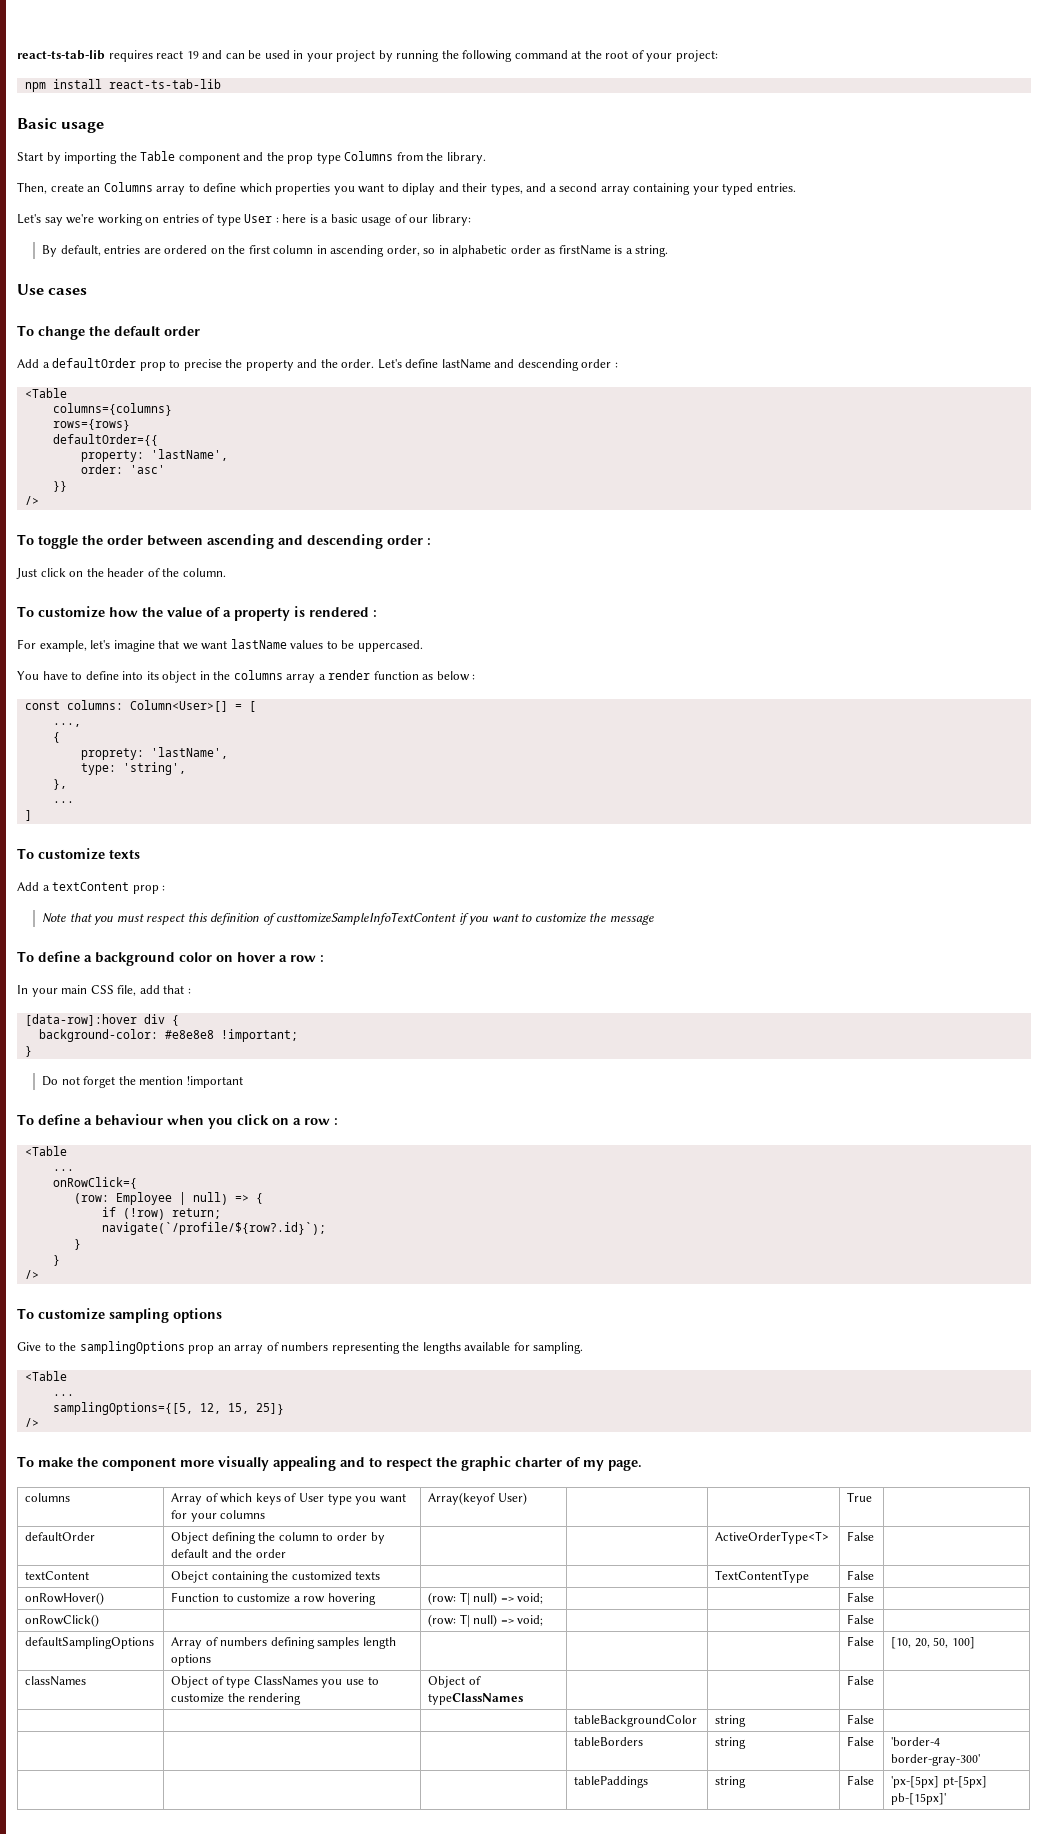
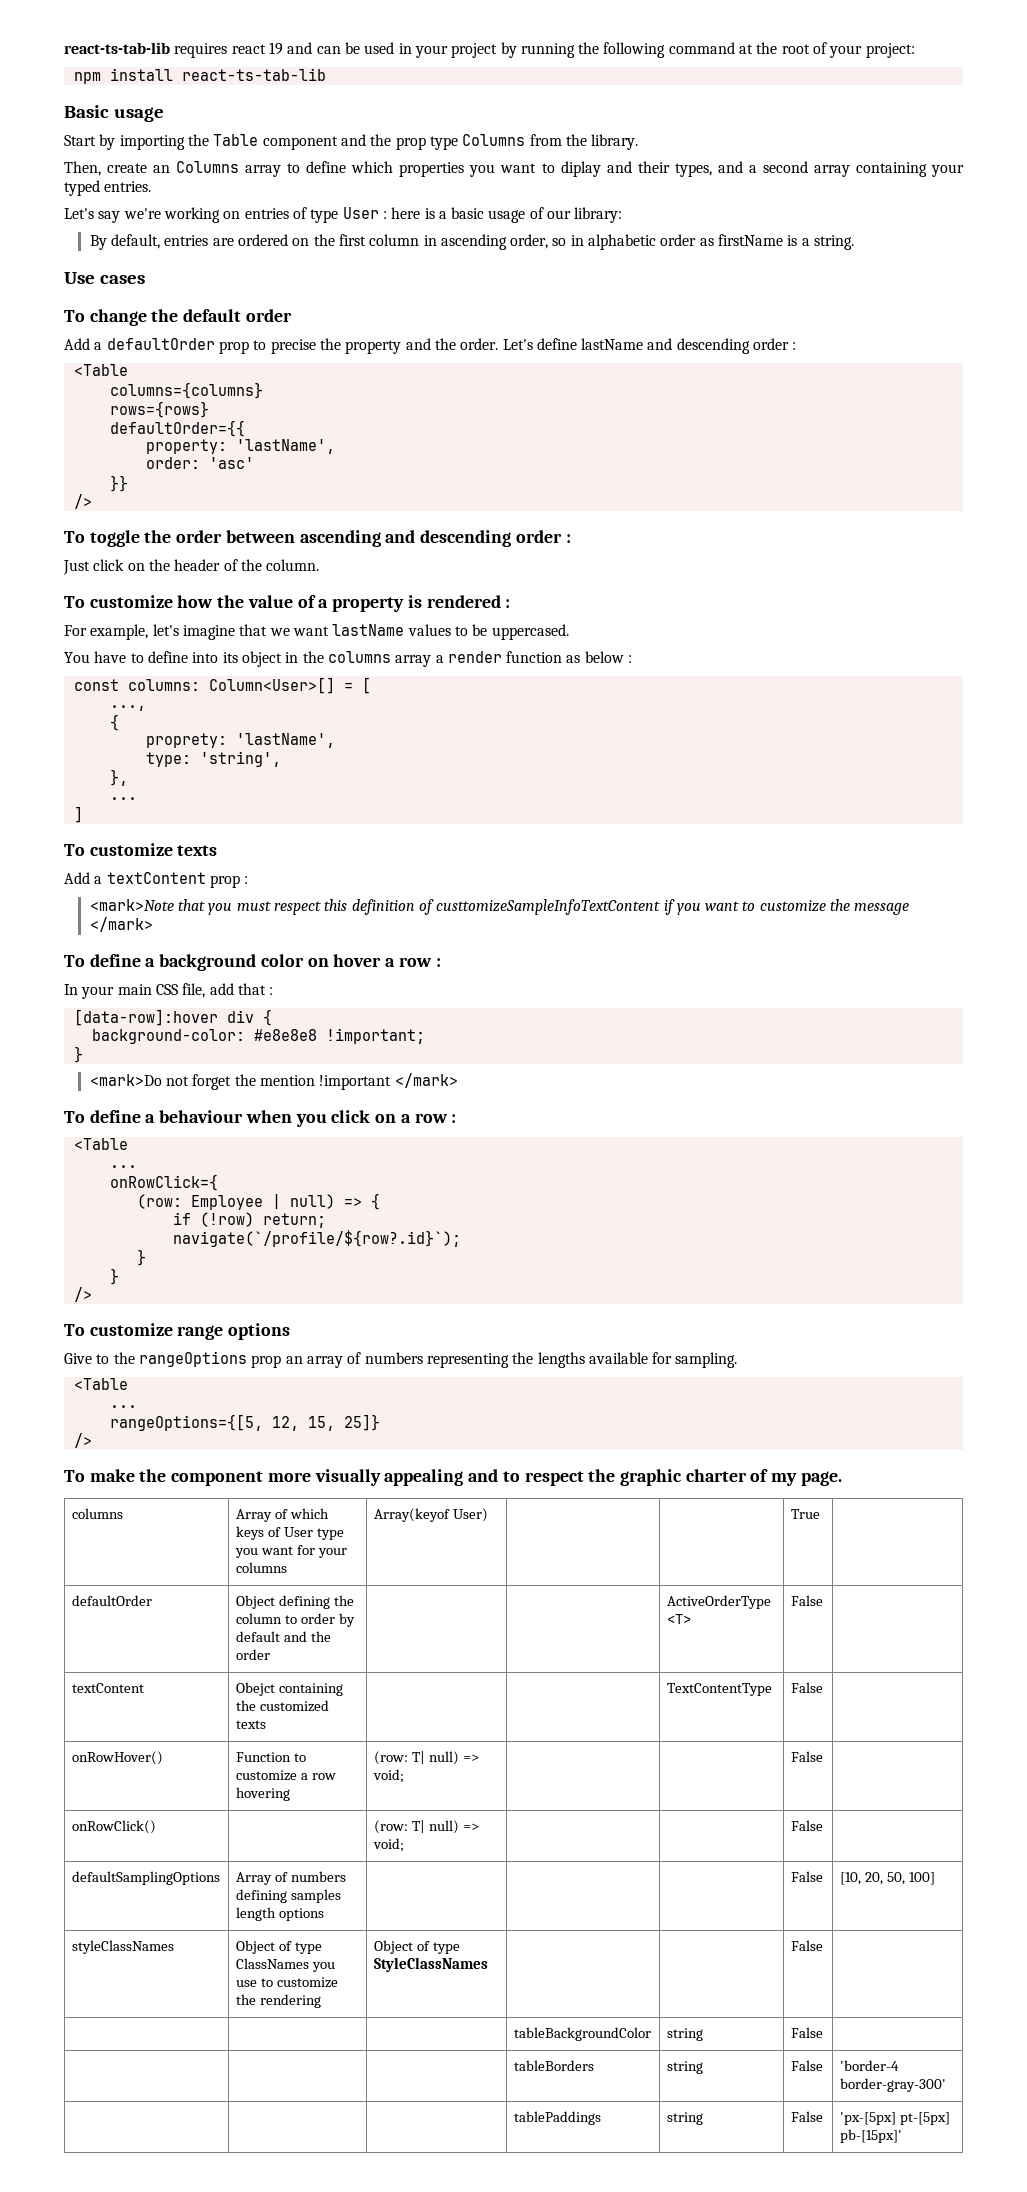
[42,913,67,923] Note -> [89,899,174,911] <mark>Note
(654, 919) none -> [89,917,153,932] </mark>
[42,1076,59,1086] Do -> [89,1074,162,1086] <mark>Do
(243, 1082) none -> [394,1073,458,1088] </mark>
[109,1308,169,1323] sampling -> [177,1325,224,1340] range
[79,1341,185,1354] samplingOptions -> [138,1351,247,1367] rangeOptions
[52,1402,193,1415] samplingOptions={[5, -> [109,1414,263,1431] rangeOptions={[5,
[715,1531,830,1544] ActiveOrderType<T> -> [666,1595,771,1609] [666,1614,691,1624] ActiveOrderType <T>
[25,1676,87,1686] classNames -> [71,1940,174,1954] styleClassNames
[428,1693,524,1705] typeClassNames -> [432,1942,460,1954] [373,1957,488,1972] type StyleClassNames

